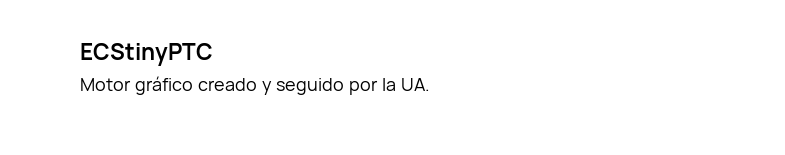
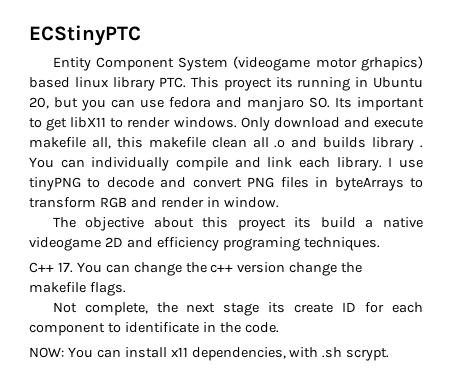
[80,76,431,95] Motor gráfico creado y seguido por la UA. -> [52,56,423,71] [29,77,423,91] [29,97,424,111] [29,117,423,131] [29,137,423,151] [29,157,423,171] [29,177,424,191] [29,197,279,208] [52,217,424,231] [29,237,380,251] [29,262,363,276] [29,282,126,296] [52,302,423,316] [29,322,279,336] [29,347,390,361] Entity Component System (videogame motor grhapics) based linux library PTC. This proyect its running in Ubuntu 20, but you can use fedora and manjaro SO. Its important to get libX11 to render windows. Only download and execute makefile all, this makefile clean all .o and builds library . You can individually compile and link each library. I use tinyPNG to decode and convert PNG files in byteArrays to transform RGB and render in window. // The objective about this proyect its build a native videogame 2D and efficiency programing techniques. // C++ 17. You can change the c++ version change the makefile flags. // Not complete, the next stage its create ID for each component to identificate in the code. // NOW: You can install x11 dependencies, with .sh scrypt.

